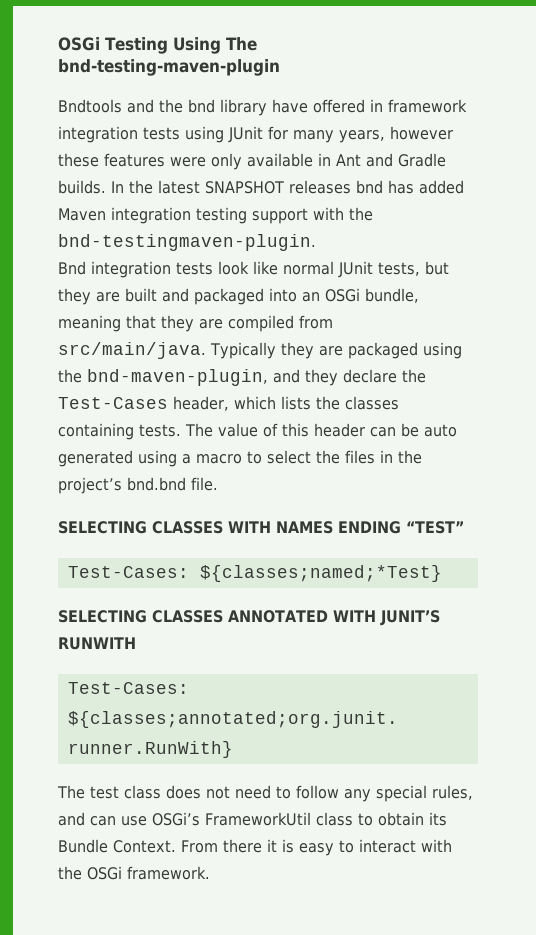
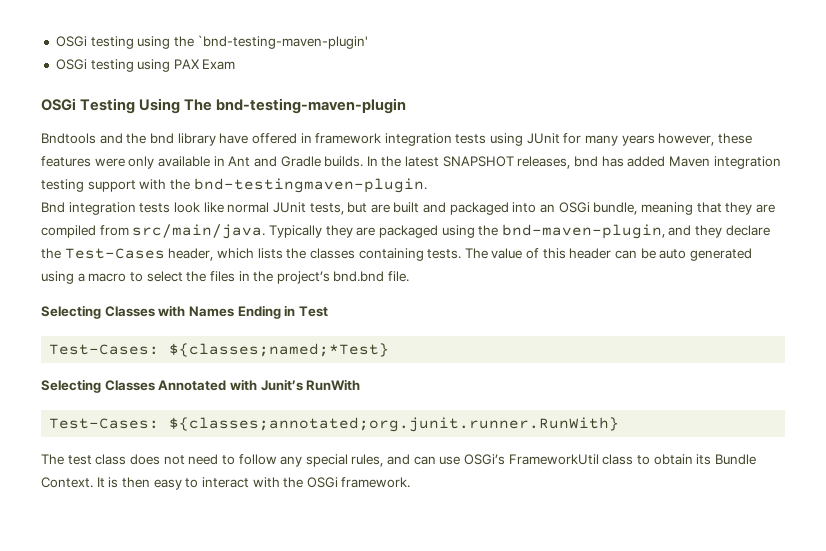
[58,37,100,51] OSGi -> [55,35,369,49] [55,59,236,72] [41,98,76,111] OSGi testing using the `bnd-testing-maven-plugin' // OSGi testing using PAX Exam // OSGi
[339,126,453,143] years, however -> [621,133,715,146] years however,
[289,180,351,194] releases -> [517,156,571,169] releases,
[58,288,91,305] they -> (368, 207) none
[58,521,464,534] [67,565,442,582] [58,610,440,626] [58,637,136,650] SELECTING CLASSES WITH NAMES ENDING “TEST” // Test-Cases: ${classes;named;*Test} // SELECTING CLASSES ANNOTATED WITH JUNIT’S RUNWITH -> [41,305,328,319] [49,343,390,357] [41,379,361,393] Selecting Classes with Names Ending in Test // Test-Cases: ${classes;named;*Test} // Selecting Classes Annotated with Junit’s RunWith
[181,839,294,853] From there it is -> [96,477,150,488] It is then

